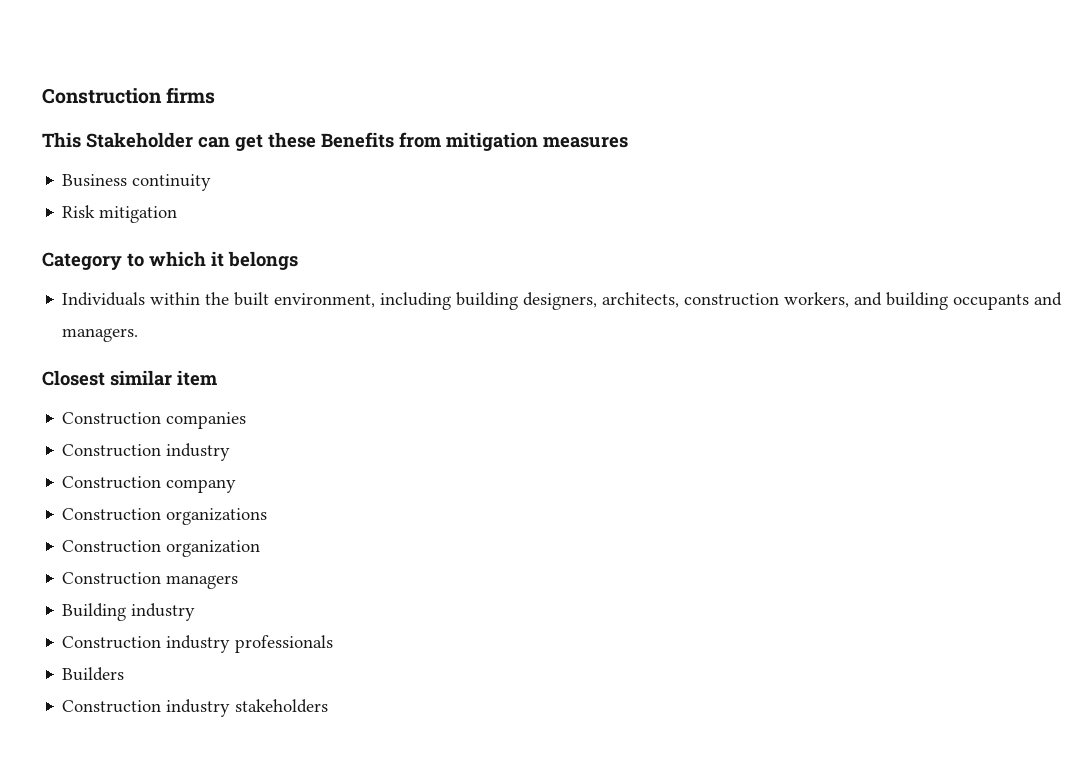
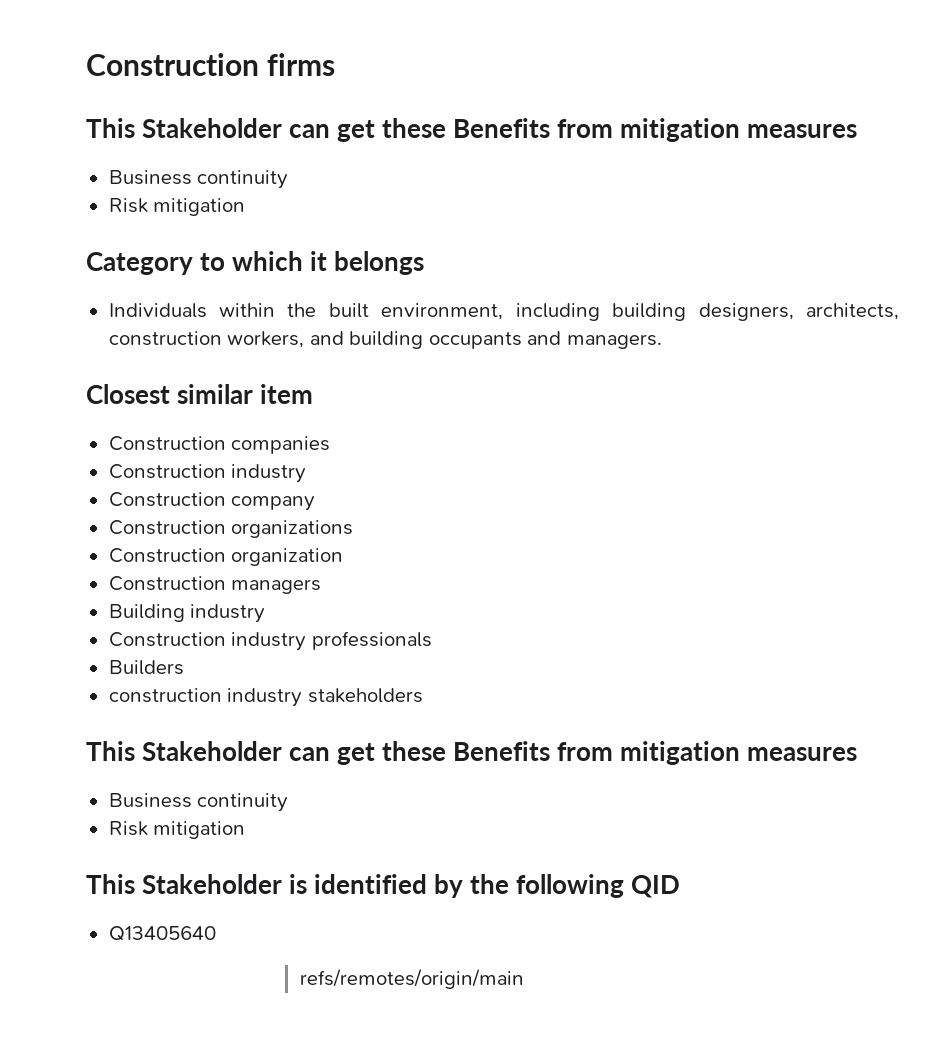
[62,700,162,713] Construction -> [108,688,222,703] construction
(329, 706) none -> [86,741,858,765] [108,793,289,812] [108,821,246,839] [86,874,681,898] [108,926,216,941] [299,969,524,989] // This Stakeholder can get these Benefits from mitigation measures // Business continuity // Risk mitigation // This Stakeholder is identified by the following QID // Q13405640 // refs/remotes/origin/main

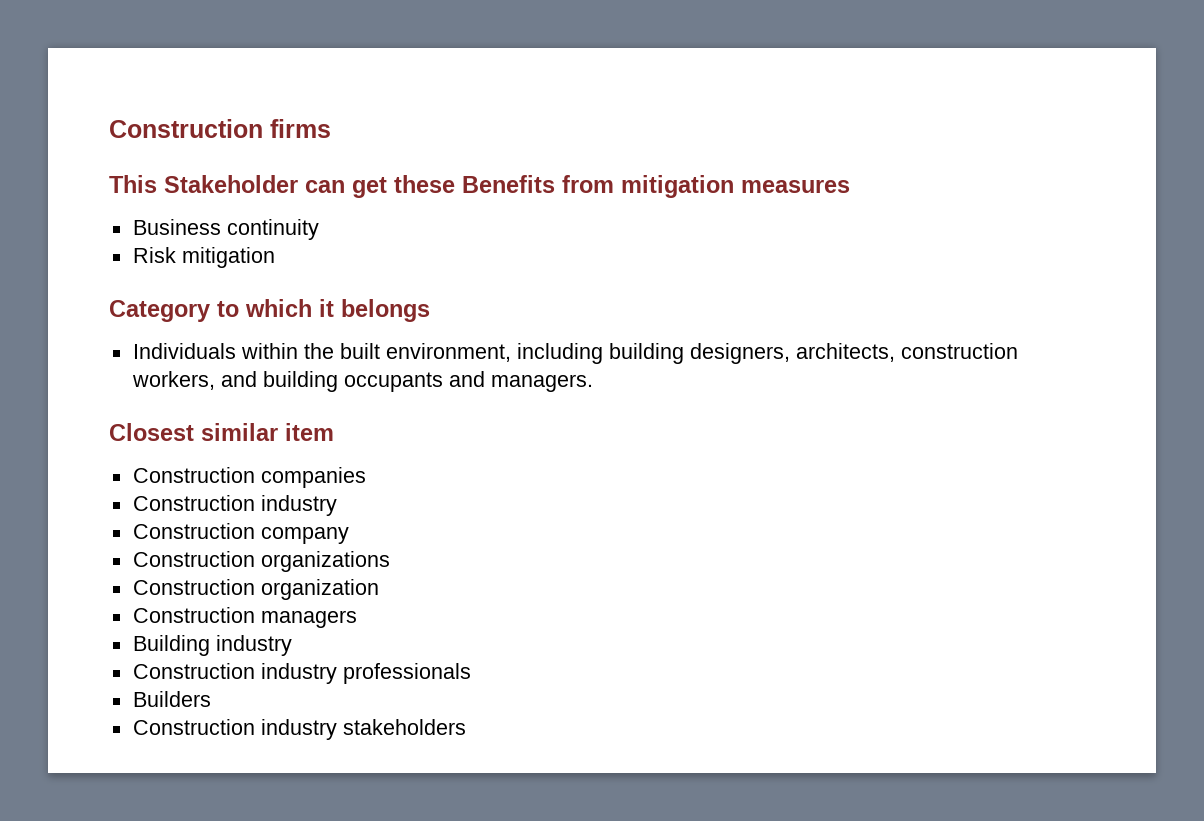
[108,688,222,703] construction -> [132,719,255,735] Construction
[86,741,858,765] [108,793,289,812] [108,821,246,839] [86,874,681,898] [108,926,216,941] [299,969,524,989] // This Stakeholder can get these Benefits from mitigation measures // Business continuity // Risk mitigation // This Stakeholder is identified by the following QID // Q13405640 // refs/remotes/origin/main -> (466, 727) none

